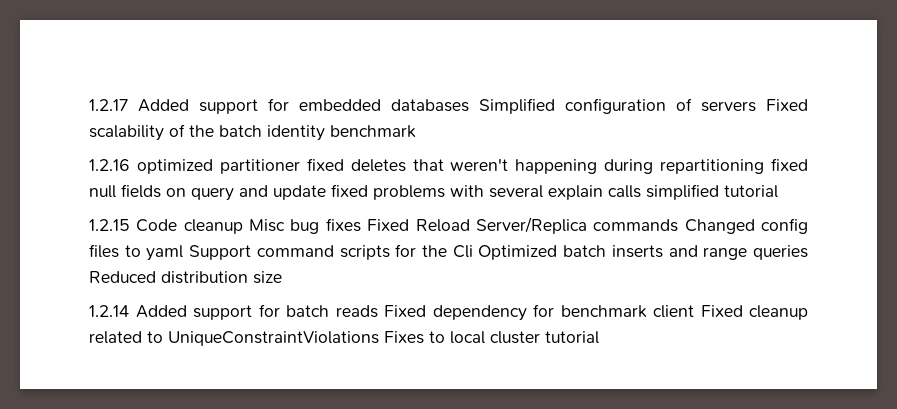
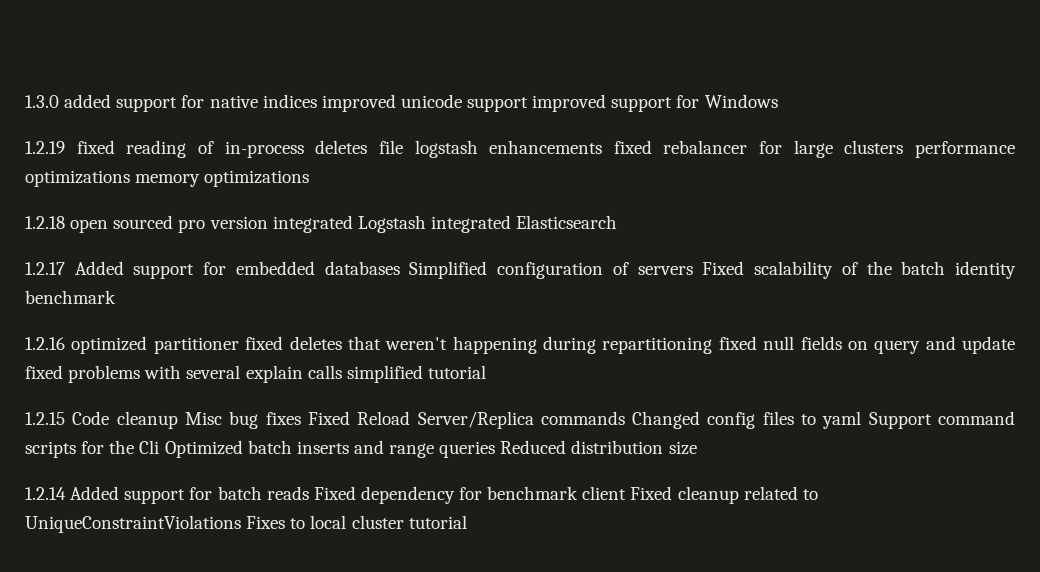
(89, 105) none -> [25,94,778,112] [25,140,1015,158] [25,170,310,187] [25,215,618,233] 1.3.0 added support for native indices improved unicode support improved support for Windows // 1.2.19 fixed reading of in-process deletes file logstash enhancements fixed rebalancer for large clusters performance optimizations memory optimizations // 1.2.18 open sourced pro version integrated Logstash integrated Elasticsearch //

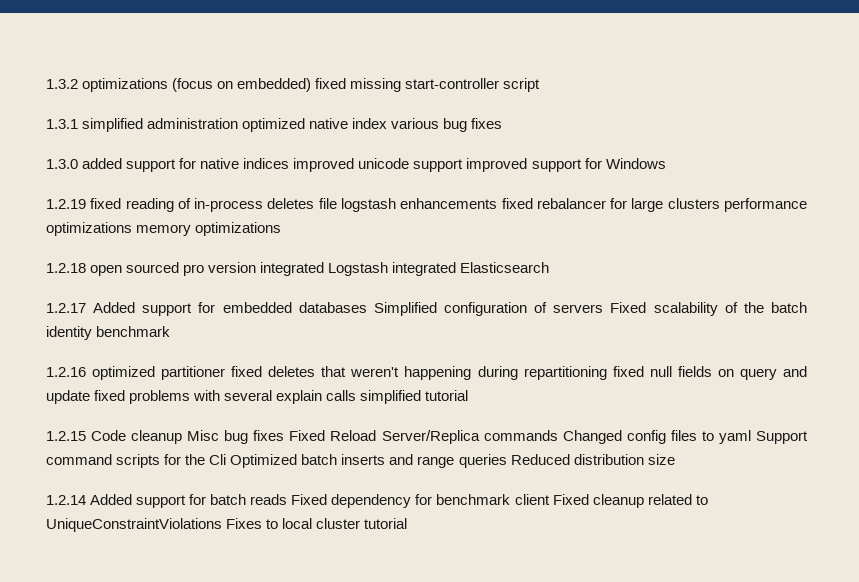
(25, 101) none -> [46,78,541,92] [46,118,503,132] 1.3.2 optimizations (focus on embedded) fixed missing start-controller script // 1.3.1 simplified administration optimized native index various bug fixes //

